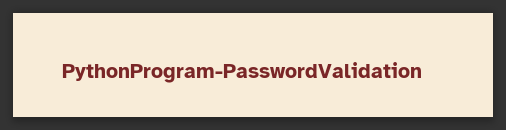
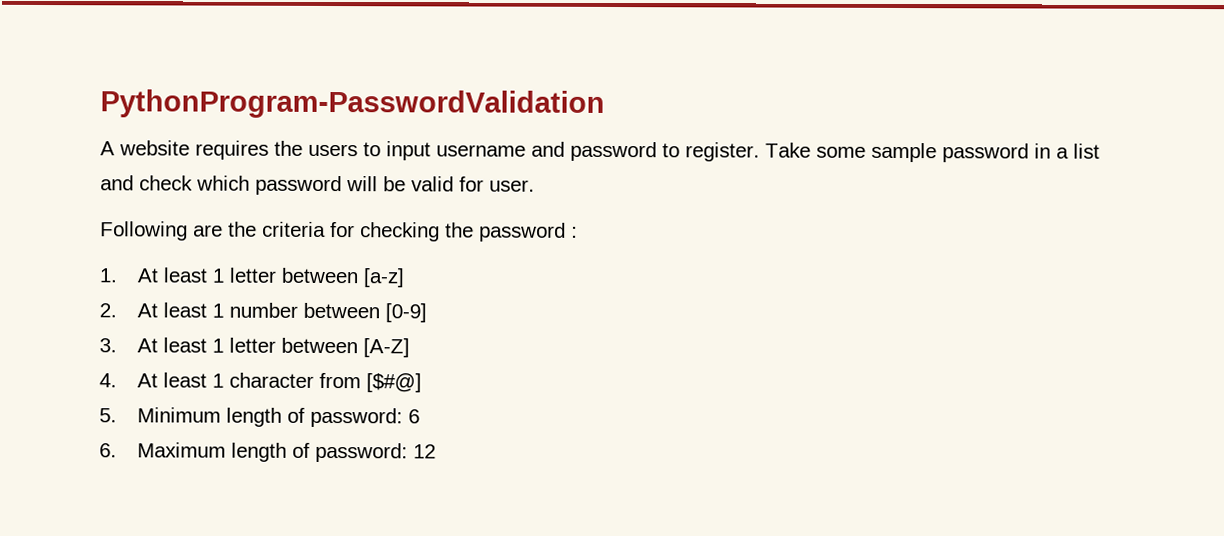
(422, 72) none -> [100,140,1100,163] [100,175,535,196] [100,221,578,242] [99,267,404,288] [99,302,427,323] [99,337,410,358] [99,372,422,393] [99,407,420,428] [99,442,436,463] // A website requires the users to input username and password to register. Take some sample password in a list and check which password will be valid for user. // Following are the criteria for checking the password : // 1. At least 1 letter between [a-z] // 2. At least 1 number between [0-9] // 3. At least 1 letter between [A-Z] // 4. At least 1 character from [$#@] // 5. Minimum length of password: 6 // 6. Maximum length of password: 12

